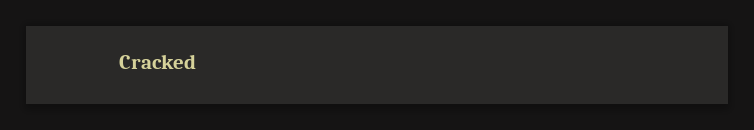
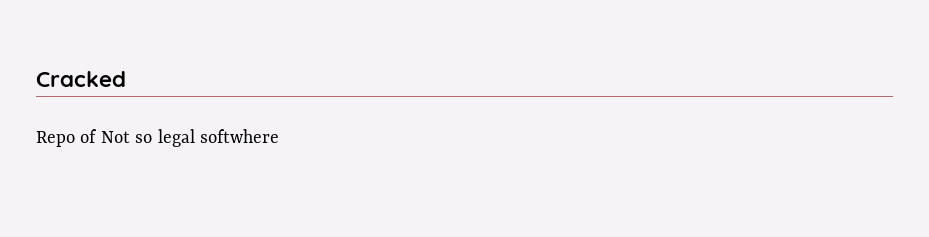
(196, 61) none -> [36,129,279,147] // Repo of Not so legal softwhere

